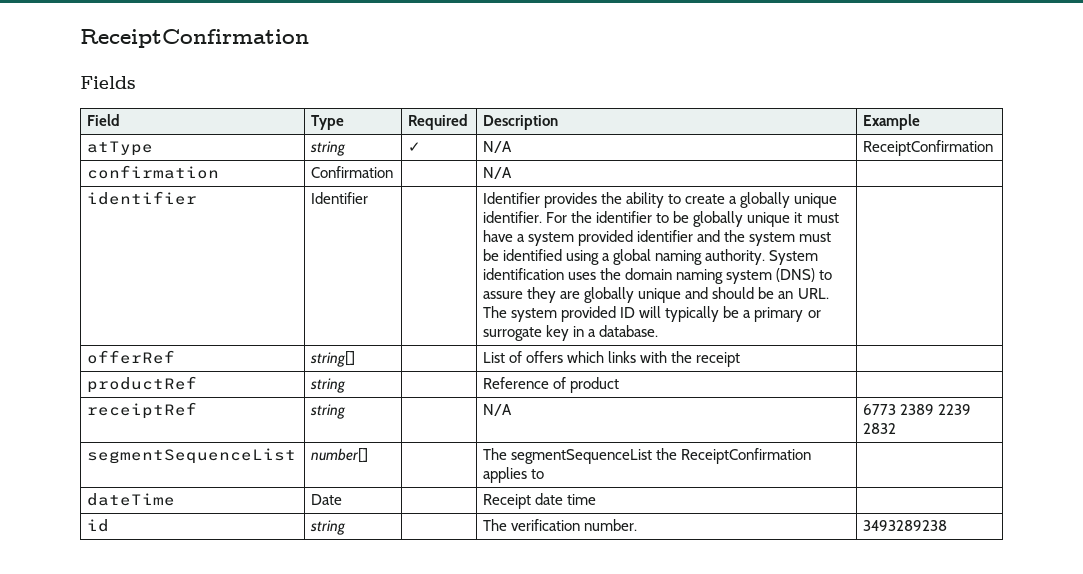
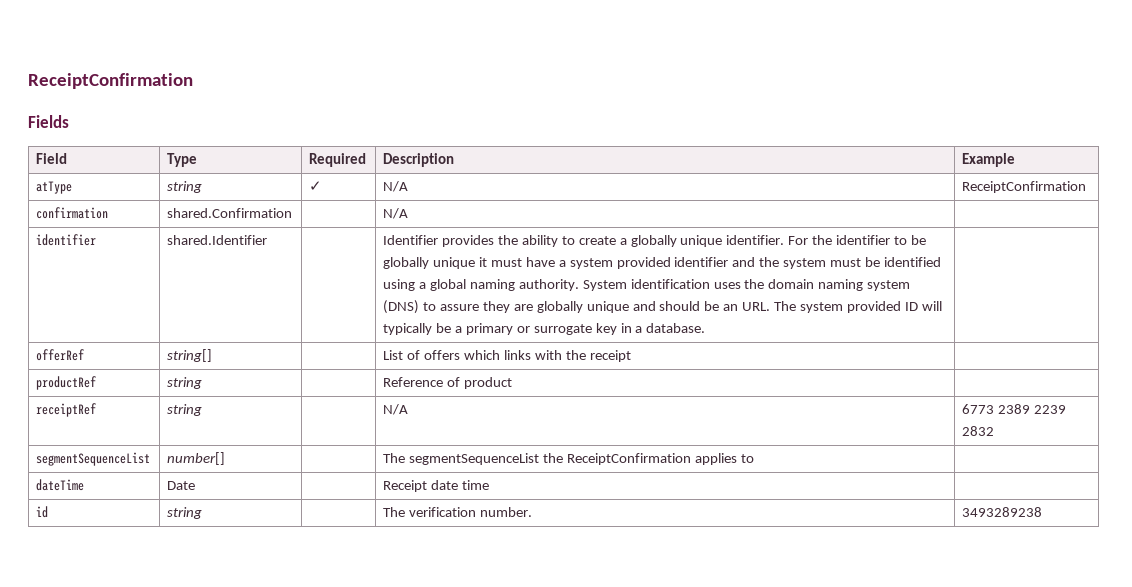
[311,166,394,178] Confirmation -> [167,208,293,218] shared.Confirmation
[311,192,369,204] Identifier -> [167,235,268,245] shared.Identifier

